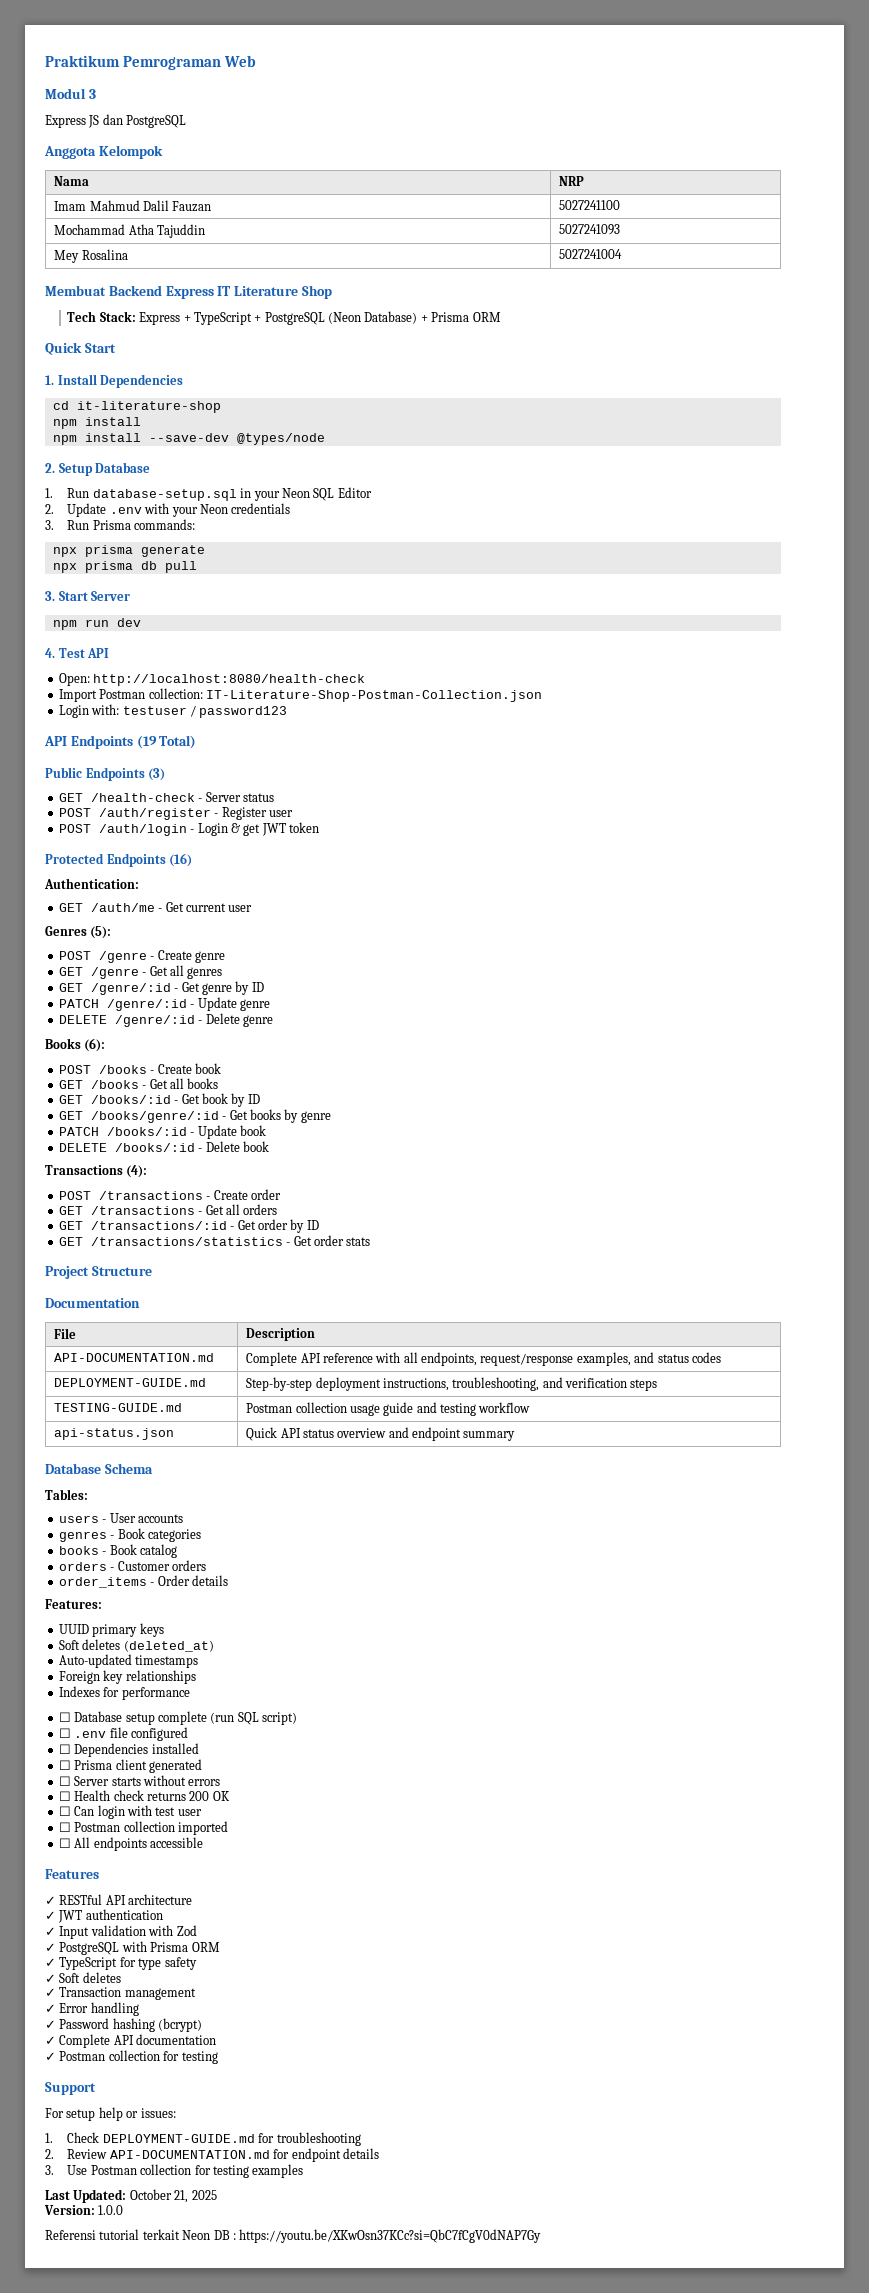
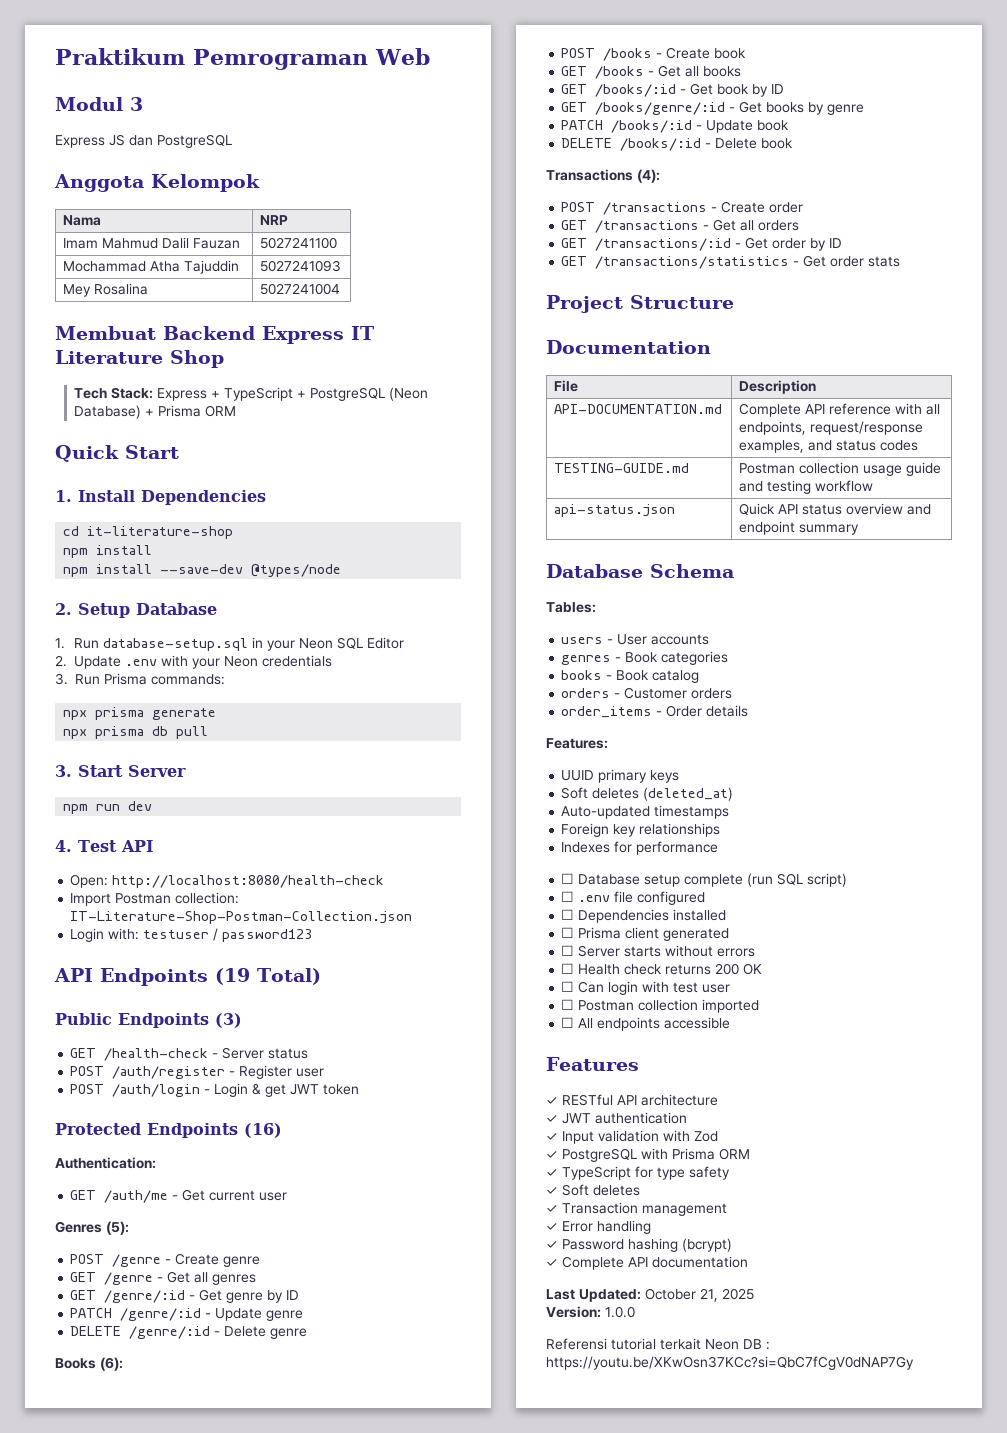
[54,1378,207,1387] [246,1377,658,1391] // DEPLOYMENT-GUIDE.md | Step-by-step deployment instructions, troubleshooting, and verification steps -> (919, 445) none
[45,2050,218,2064] [45,2082,96,2095] [45,2107,176,2121] [45,2132,361,2146] [45,2148,379,2162] [45,2164,304,2178] // ✓ Postman collection for testing // Support // For setup help or issues: // 1. Check DEPLOYMENT-GUIDE.md for troubleshooting // 2. Review API-DOCUMENTATION.md for endpoint details // 3. Use Postman collection for testing examples -> (748, 1262) none

